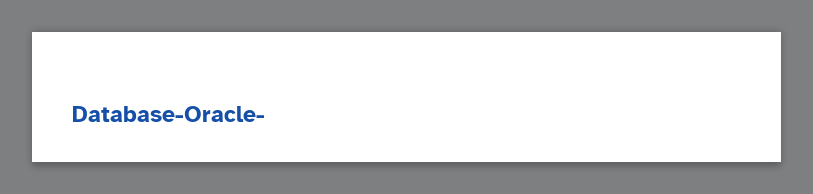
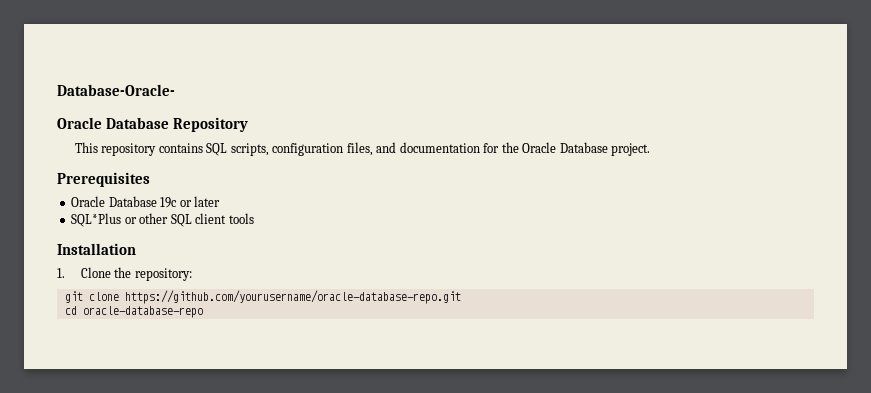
(265, 114) none -> [57,117,249,132] [74,142,651,156] [57,172,150,187] [71,196,221,208] [71,213,254,227] [57,243,136,255] [57,267,192,281] [64,290,461,304] [64,306,203,318] // Oracle Database Repository // This repository contains SQL scripts, configuration files, and documentation for the Oracle Database project. // Prerequisites // Oracle Database 19c or later // SQL*Plus or other SQL client tools // Installation // 1. Clone the repository: // git clone https://github.com/yourusername/oracle-database-repo.git // cd oracle-database-repo

